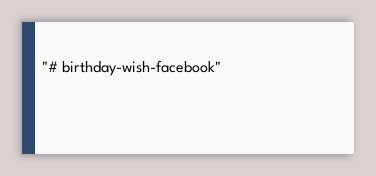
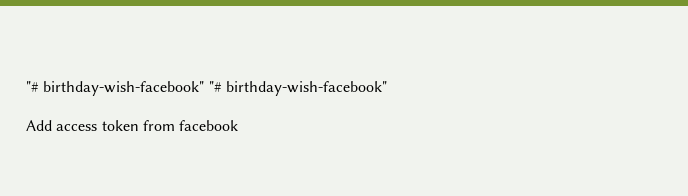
[42,60,222,76] "# birthday-wish-facebook" -> [26,81,387,96] [26,120,239,131] "# birthday-wish-facebook" "# birthday-wish-facebook" // Add access token from facebook

